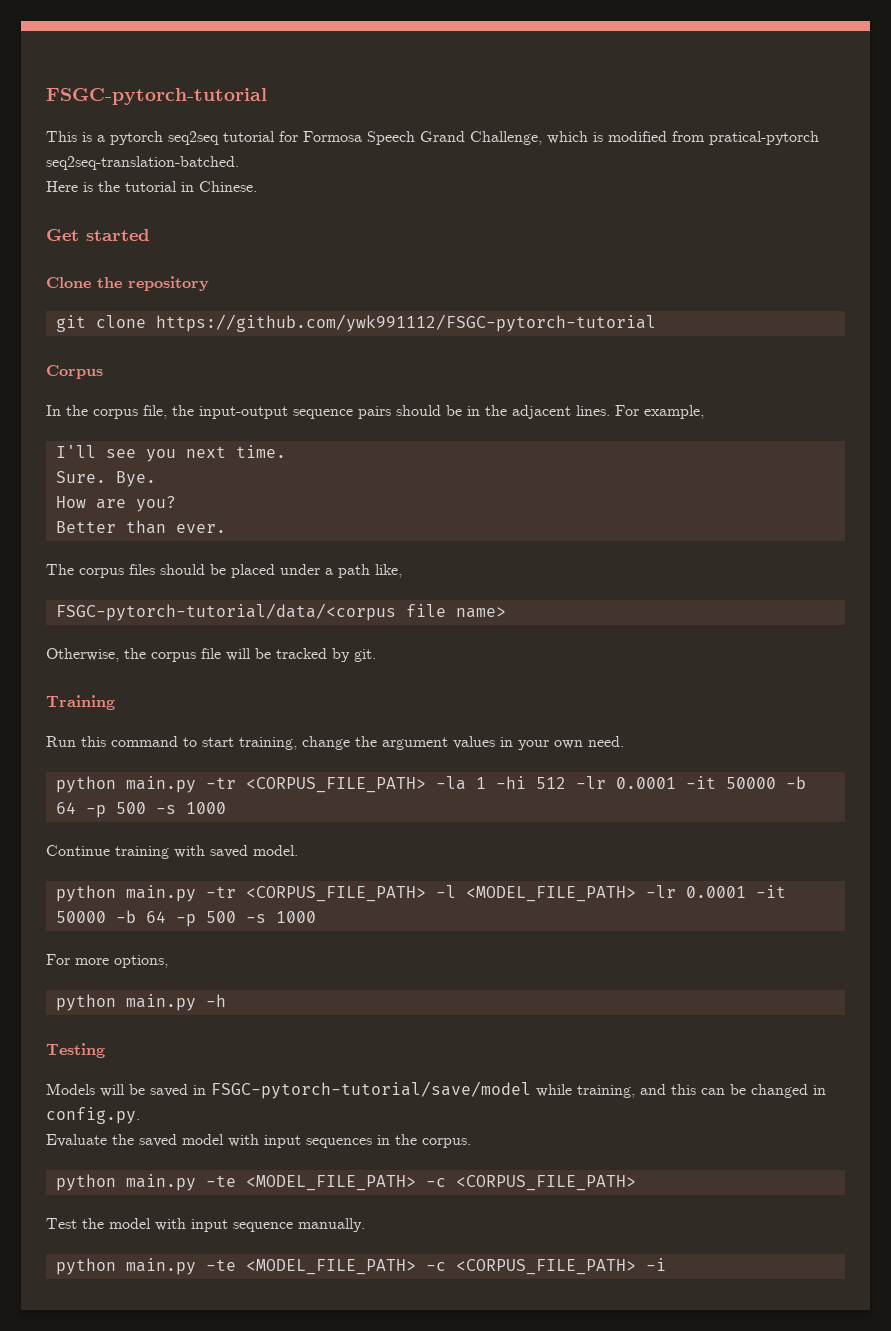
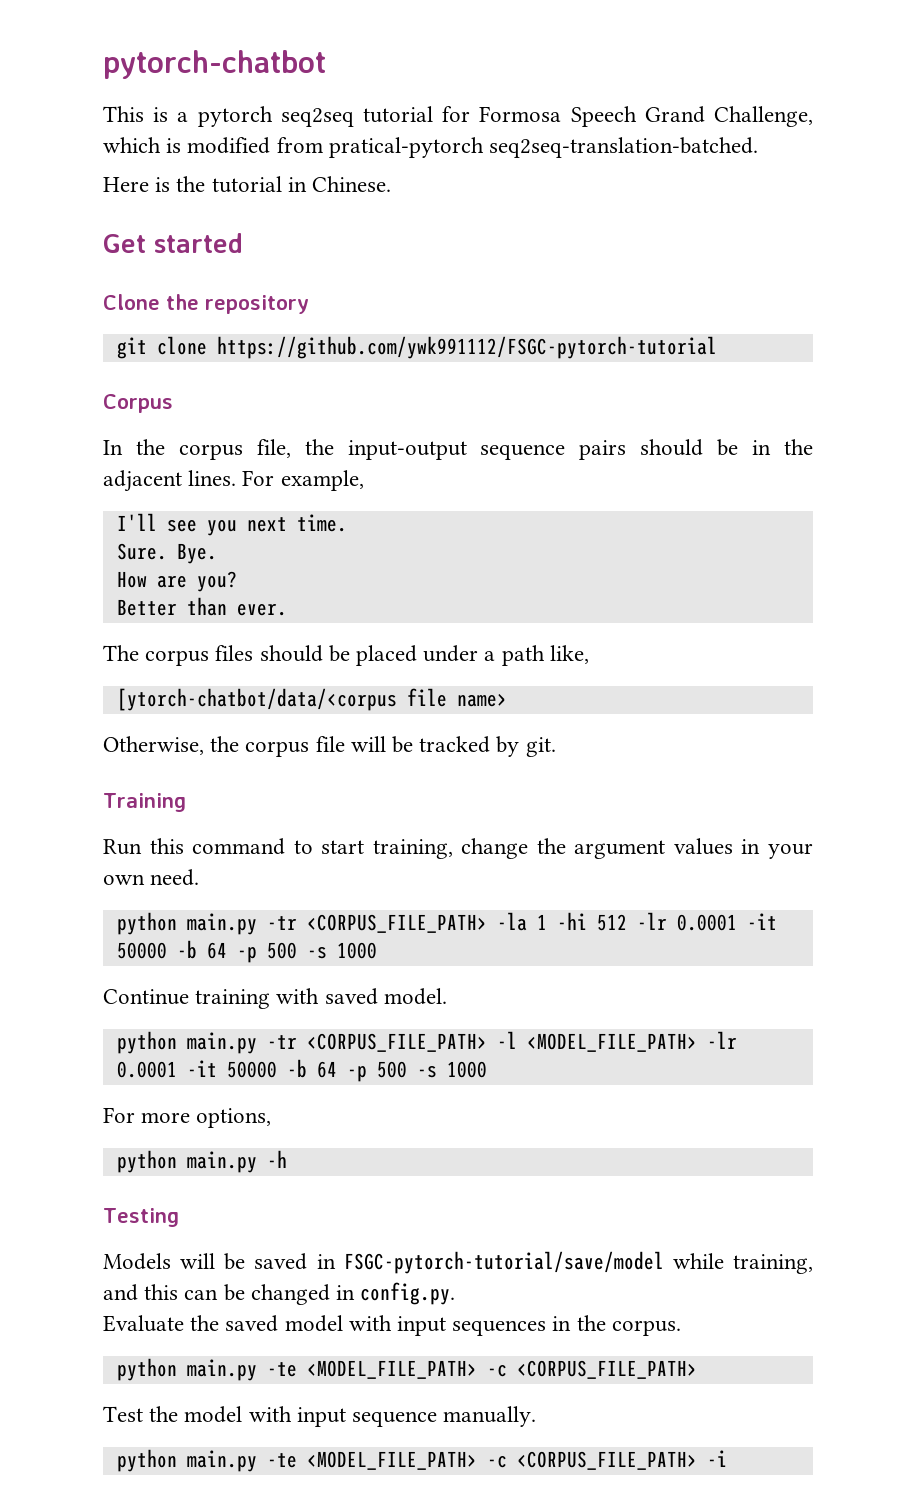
[46,88,267,105] FSGC-pytorch-tutorial -> [103,50,326,79] pytorch-chatbot
[55,603,396,621] FSGC-pytorch-tutorial/data/<corpus -> [116,688,397,711] [ytorch-chatbot/data/<corpus

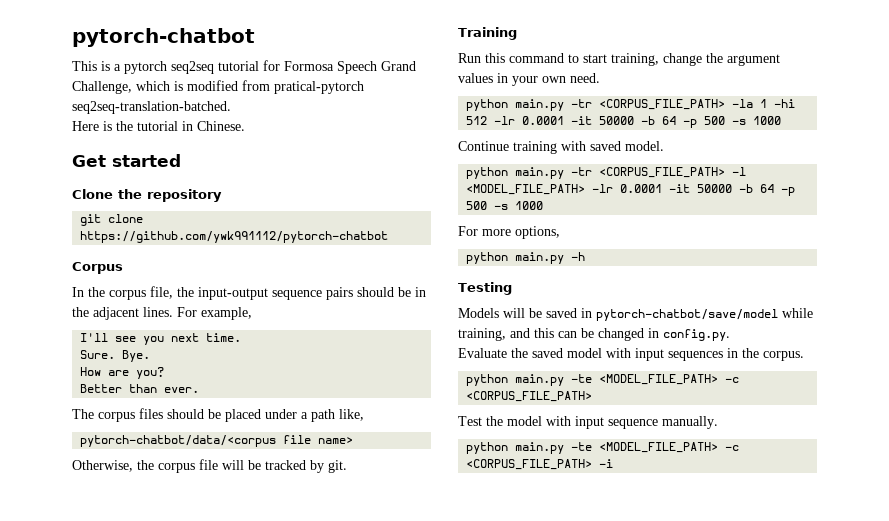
[216,336,717,359] https://github.com/ywk991112/FSGC-pytorch-tutorial -> [80,231,389,243] https://github.com/ywk991112/pytorch-chatbot
[116,688,397,711] [ytorch-chatbot/data/<corpus -> [80,435,277,447] pytorch-chatbot/data/<corpus
[343,1251,664,1274] FSGC-pytorch-tutorial/save/model -> [596,309,778,321] pytorch-chatbot/save/model

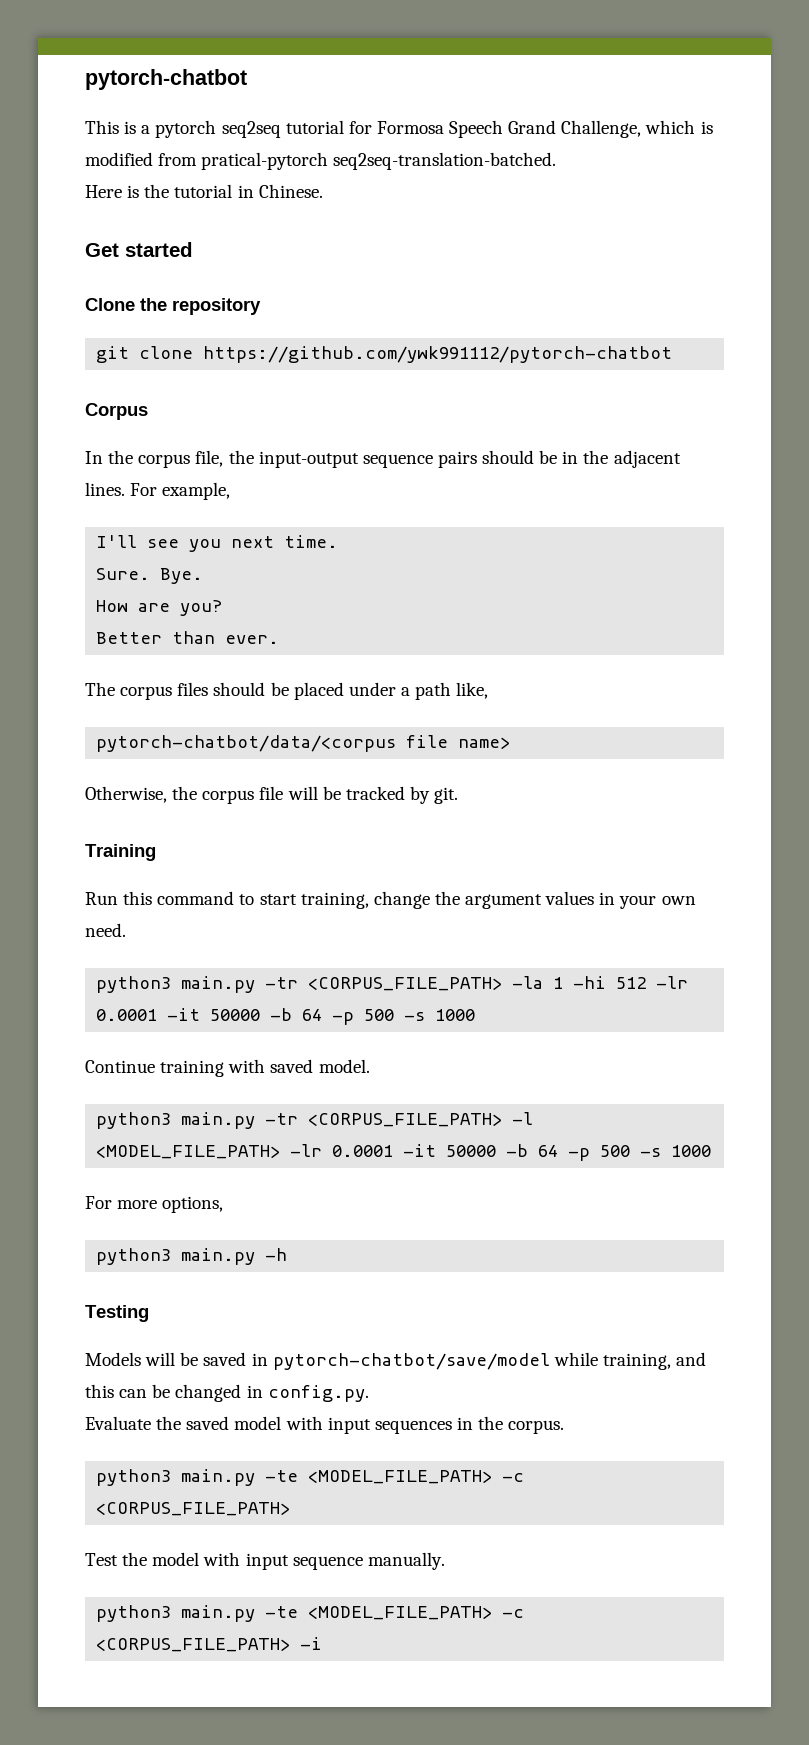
[466,99,509,111] python -> [96,976,172,993] python3
[466,167,509,179] python -> [96,1112,172,1129] python3
[466,252,509,264] python -> [96,1248,172,1265] python3
[466,374,509,386] python -> [96,1469,172,1486] python3
[466,442,509,454] python -> [96,1605,172,1622] python3

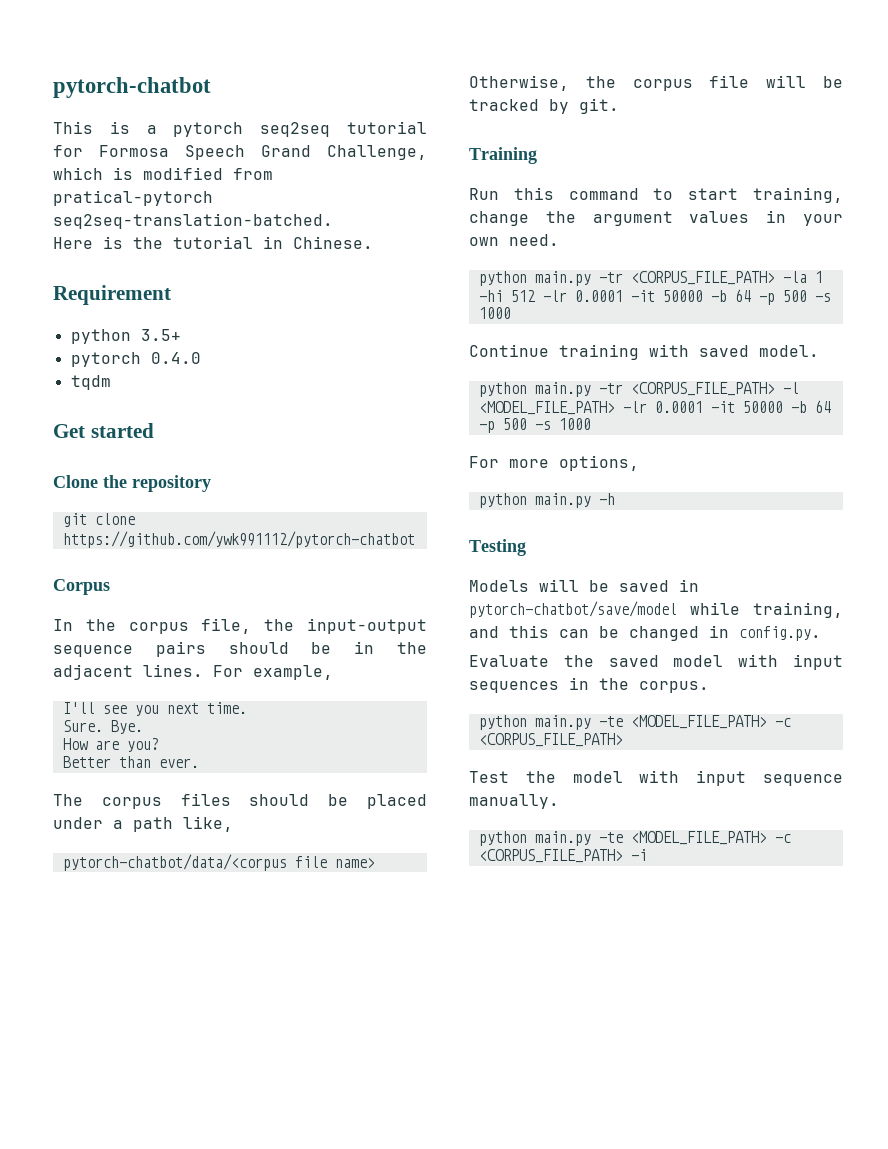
(323, 191) none -> [53,285,171,305] [70,329,181,344] [70,352,201,367] [70,375,111,390] // Requirement // python 3.5+ // pytorch 0.4.0 // tqdm
[96,976,172,993] python3 -> [478,271,527,286] python
[96,1112,172,1129] python3 -> [478,382,527,397] python
[96,1248,172,1265] python3 -> [478,493,527,508] python
[96,1469,172,1486] python3 -> [478,715,527,730] python
[96,1605,172,1622] python3 -> [478,831,527,846] python

